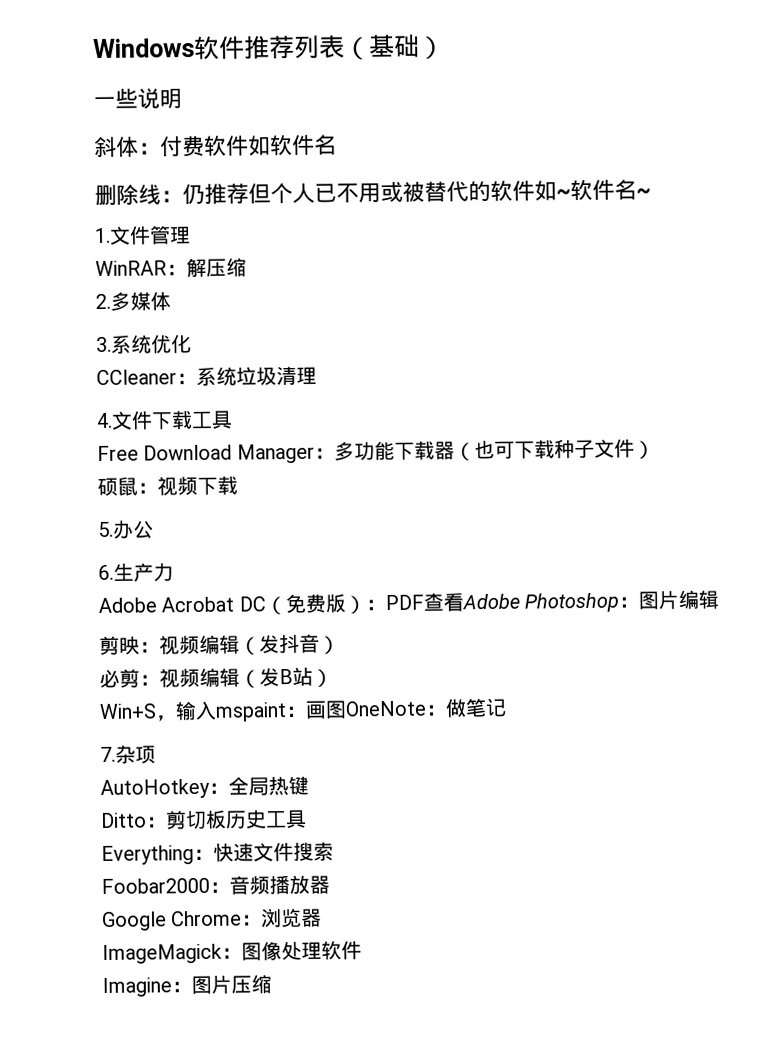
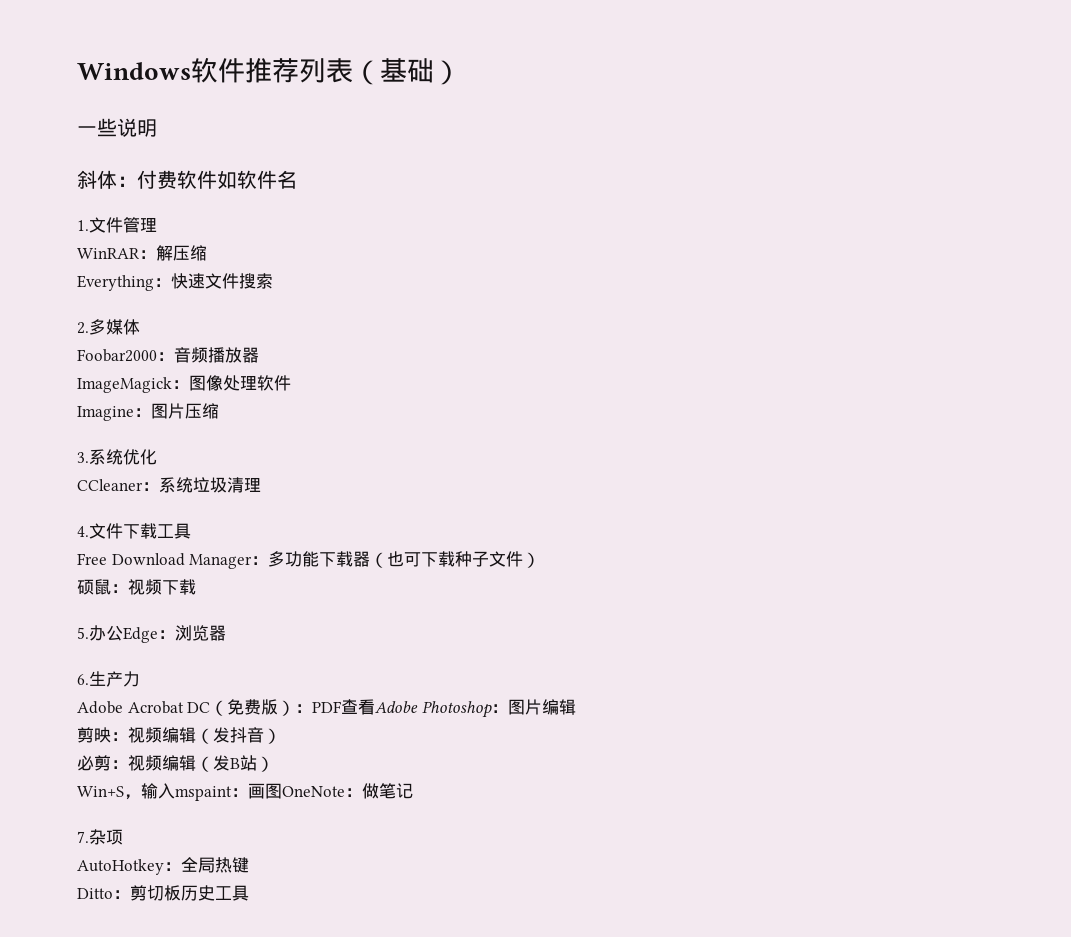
[94,179,651,207] // 删除线：仍推荐但个人已不用或被替代的软件如~软件名~ -> (297, 179) none
[95,291,171,311] 2.多媒体 -> [77,273,273,291] [77,319,140,335] [77,347,259,363] [77,375,291,393] [77,403,219,421] Everything：快速文件搜索 // 2.多媒体 // Foobar2000：音频播放器 // ImageMagick：图像处理软件 // Imagine：图片压缩
(154, 529) none -> [123,625,226,643] Edge：浏览器
[101,841,334,865] [101,874,330,895] [102,907,323,931] [102,940,362,964] [102,974,272,997] // Everything：快速文件搜索 // Foobar2000：音频播放器 // Google Chrome：浏览器 // ImageMagick：图像处理软件 // Imagine：图片压缩 -> (249, 893) none

